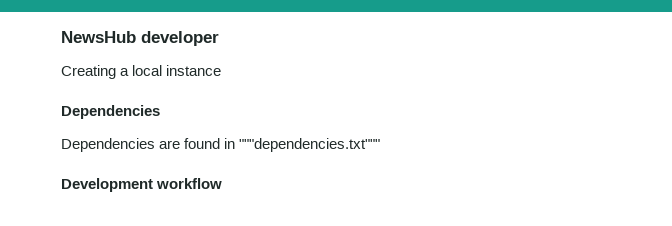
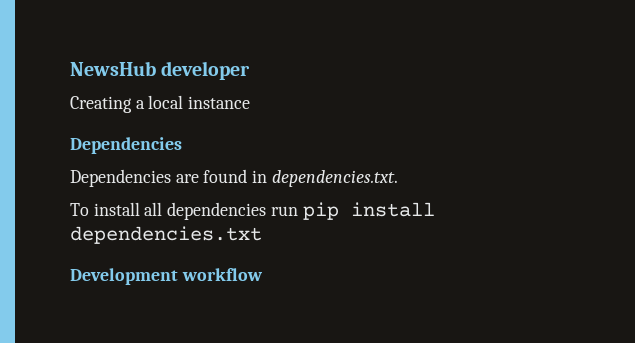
[239,138,381,152] """dependencies.txt""" -> [271,170,398,187] [70,202,435,220] [70,226,262,244] dependencies.txt. // To install all dependencies run pip install dependencies.txt

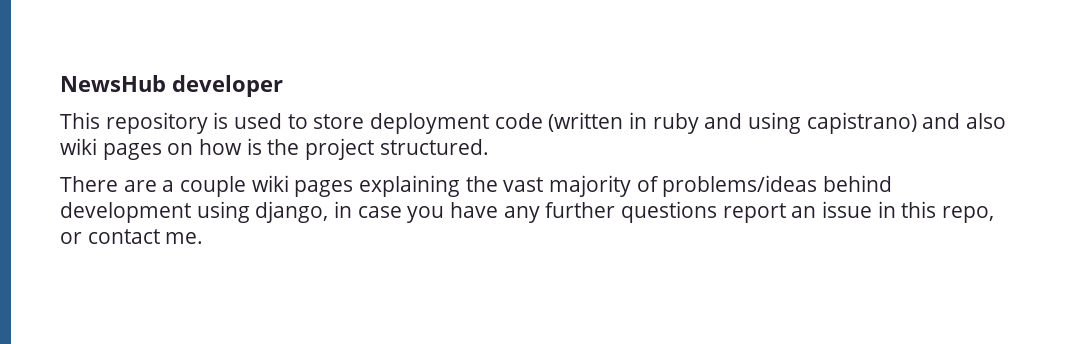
[70,95,251,113] [70,137,182,154] [70,169,398,187] [70,202,435,220] [70,226,262,244] [70,268,263,285] Creating a local instance // Dependencies // Dependencies are found in dependencies.txt. // To install all dependencies run pip install dependencies.txt // Development workflow -> [60,112,1007,134] [60,138,489,160] [60,175,893,197] [60,201,995,223] [60,229,204,244] This repository is used to store deployment code (written in ruby and using capistrano) and also wiki pages on how is the project structured. // There are a couple wiki pages explaining the vast majority of problems/ideas behind development using django, in case you have any further questions report an issue in this repo, or contact me.

